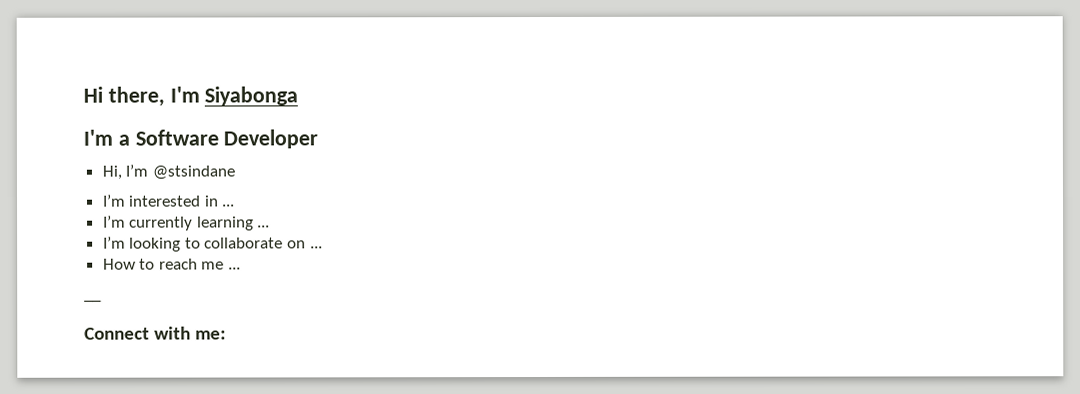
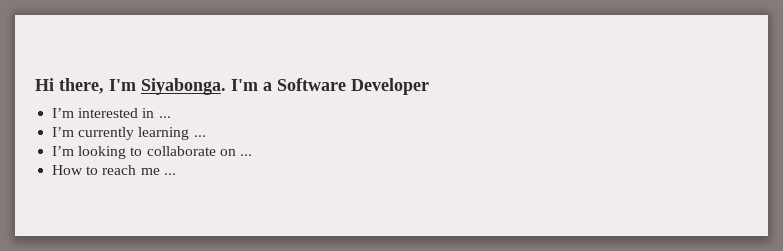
[204,86,299,106] Siyabonga // -> [141,78,226,95] Siyabonga.
[101,164,235,180] // Hi, I’m @stsindane -> (429, 86) none
[84,299,102,303] [84,326,227,340] // __ // Connect with me: -> (176, 174) none

